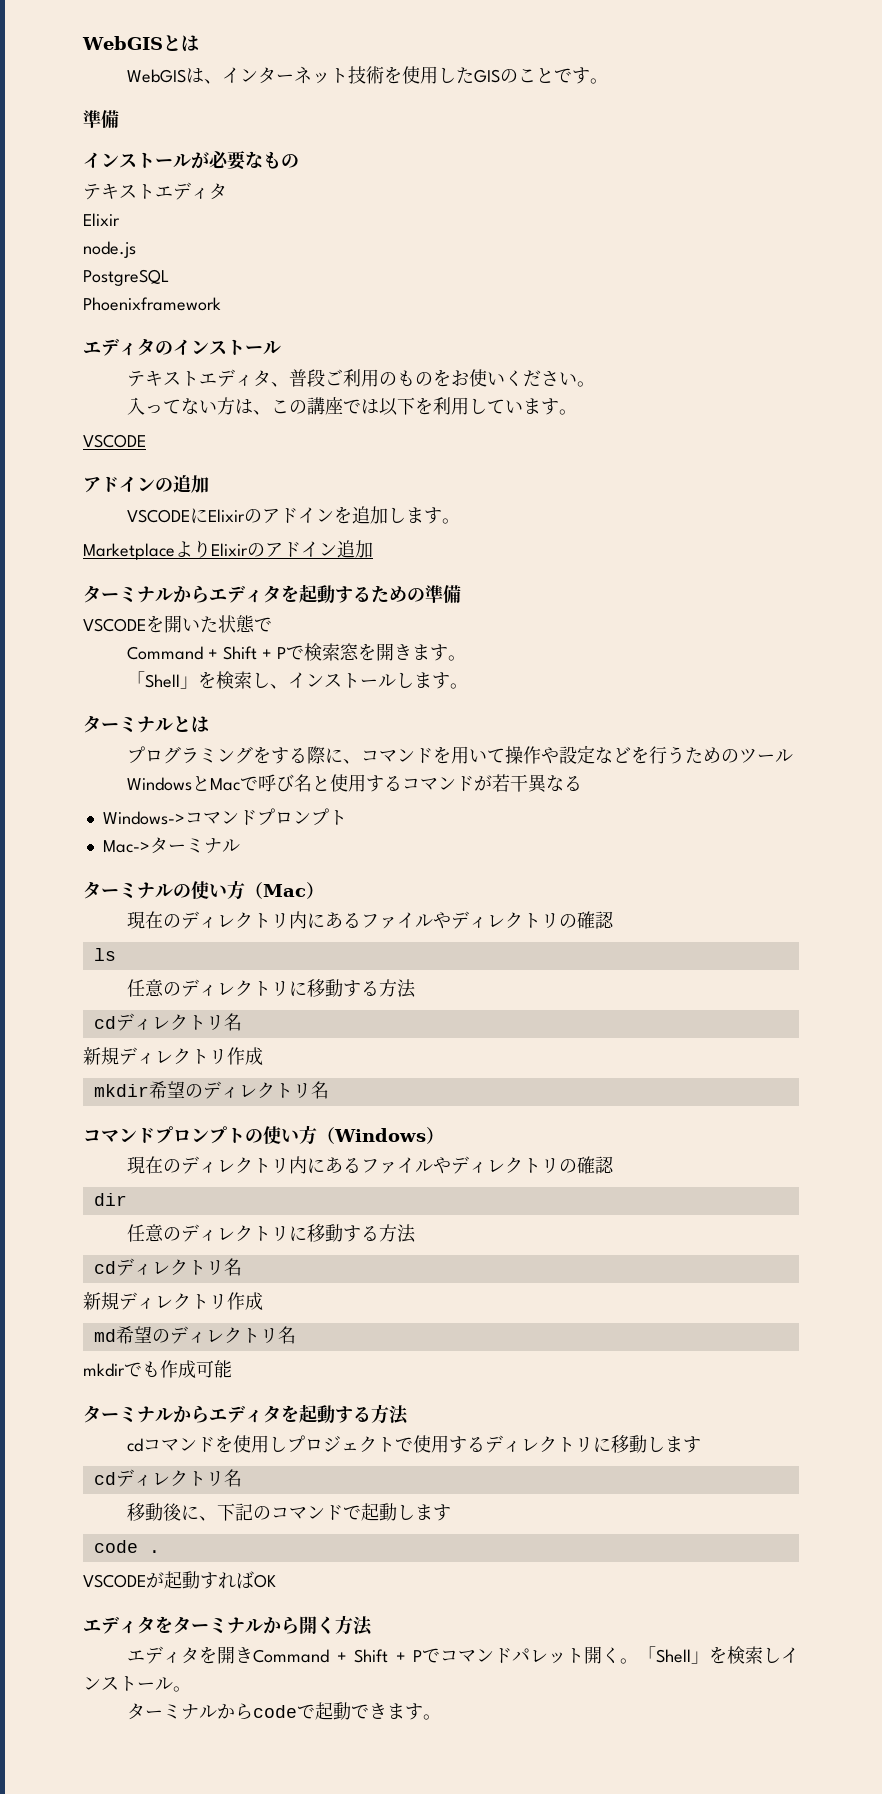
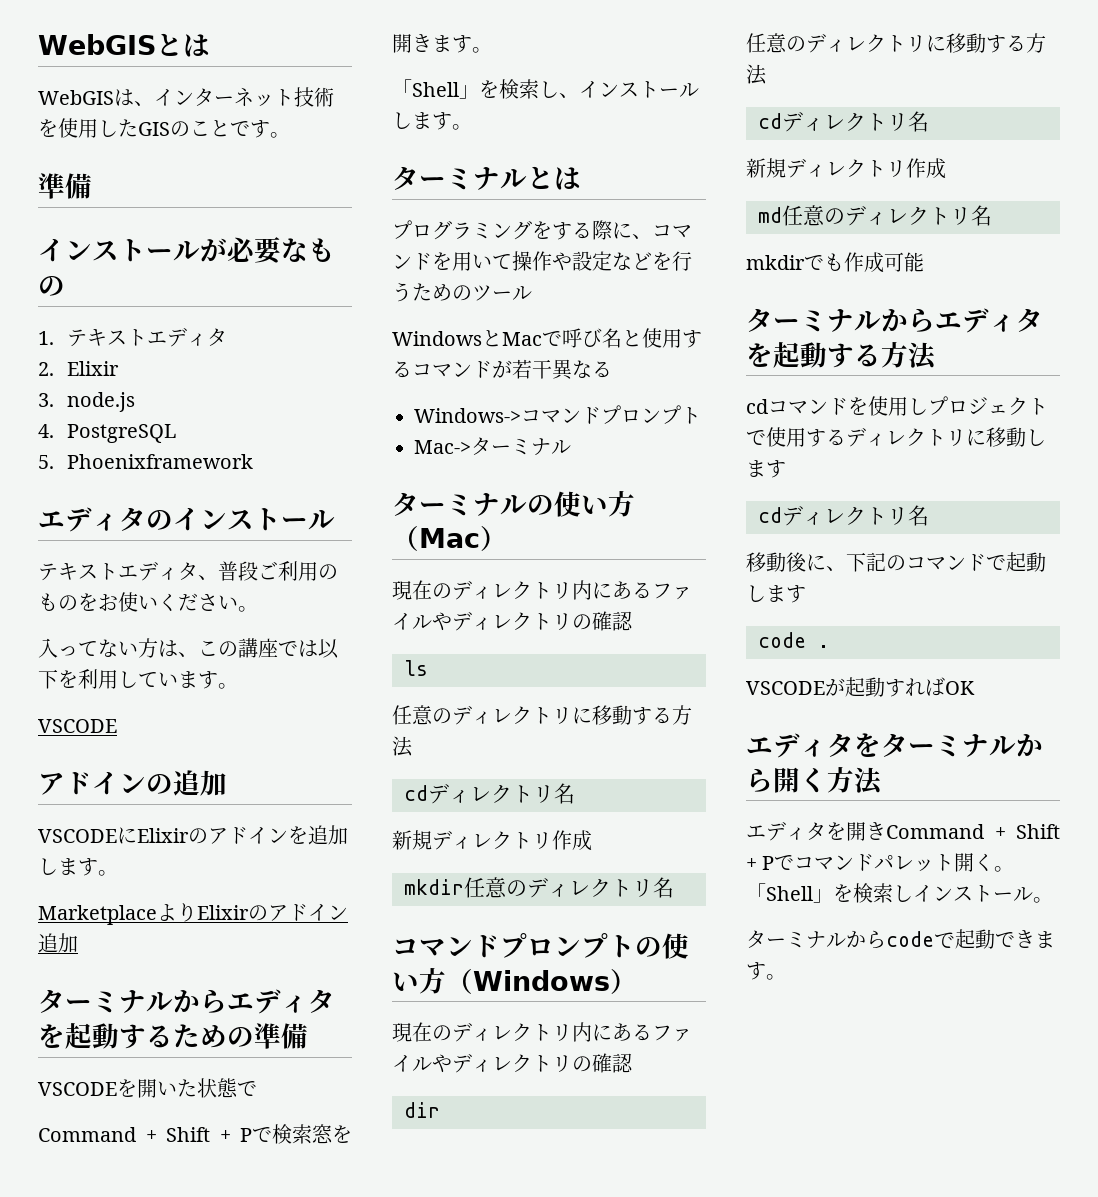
(299, 161) none -> [38,331,54,345] 1.
(227, 191) none -> [38,362,54,376] 2.
(120, 219) none -> [38,393,54,407] 3.
(136, 249) none -> [38,424,54,438] 4.
(169, 277) none -> [38,455,54,469] 5.
[148,1081,185,1099] 希望 -> [464,877,507,898] 任意
[115,1326,152,1344] 希望 -> [782,205,825,226] 任意

